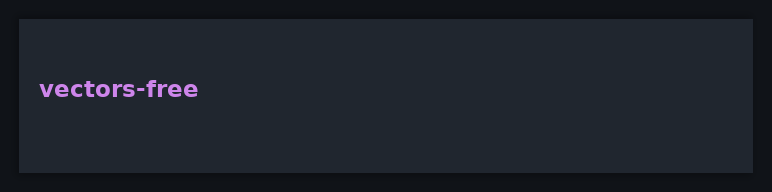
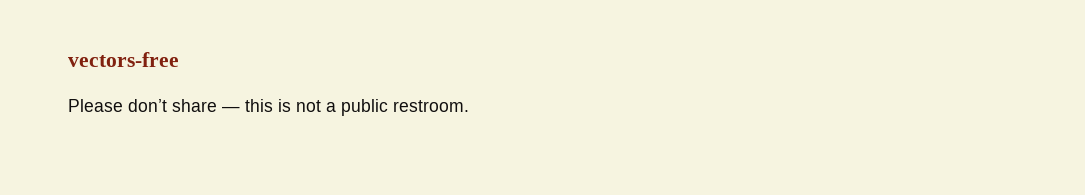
(199, 88) none -> [68,99,469,116] // Please don’t share — this is not a public restroom.

